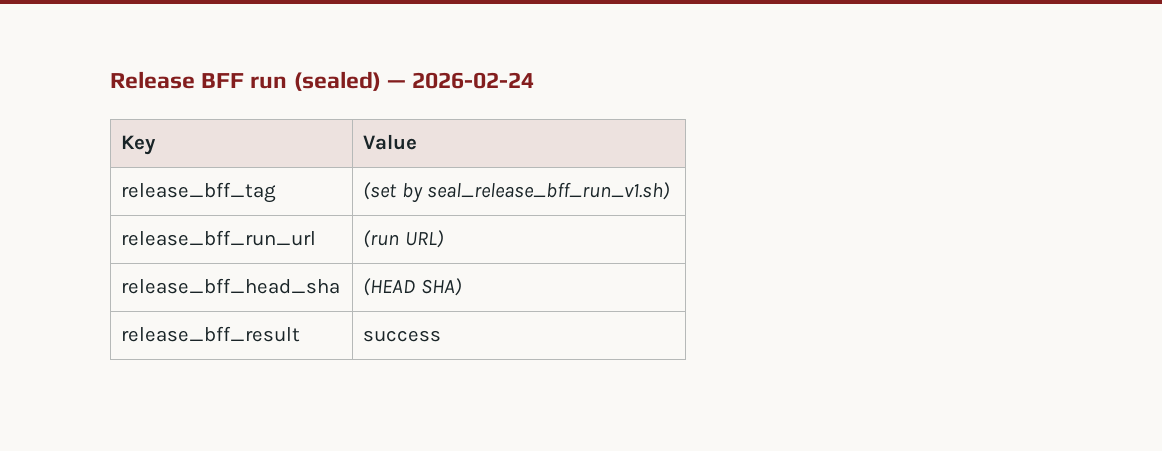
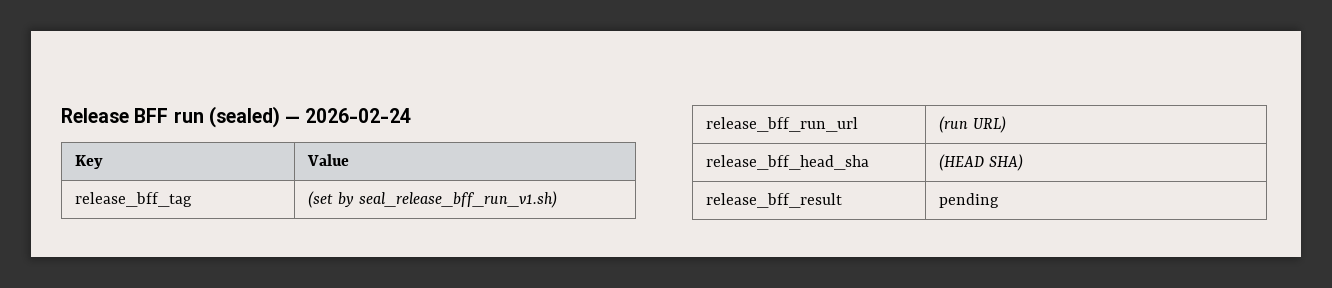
[363,330,442,342] success -> [939,193,1000,208] pending

